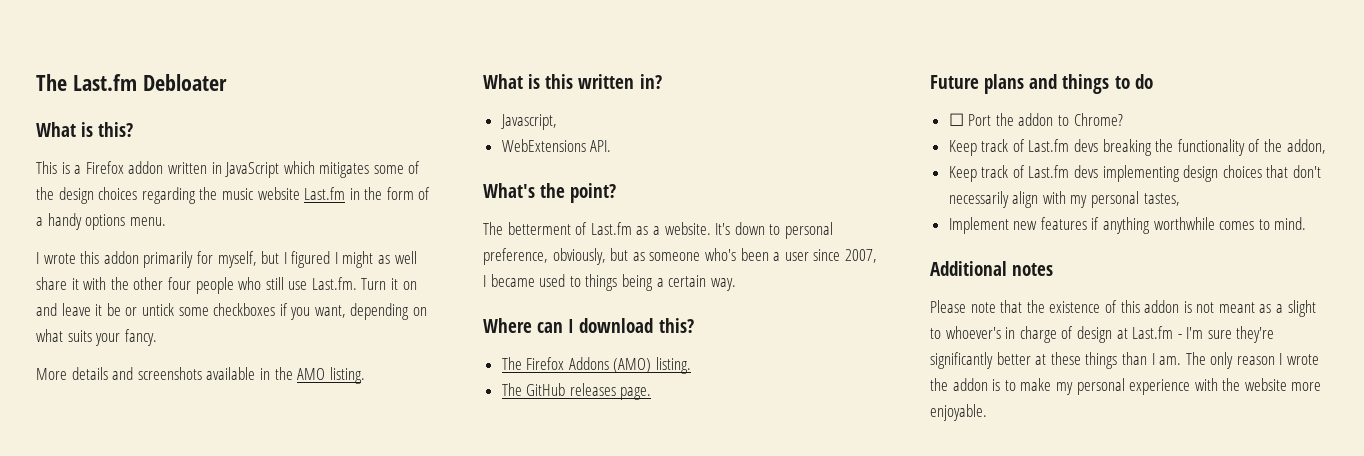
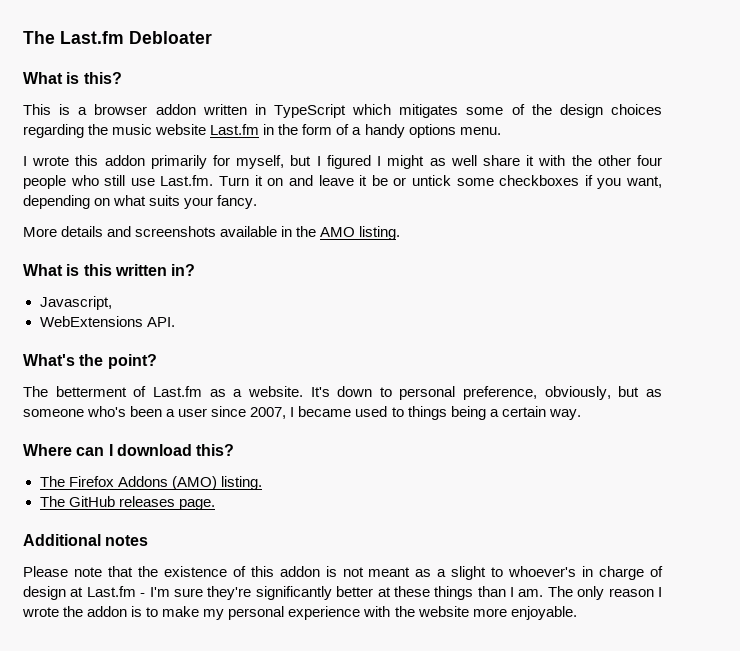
[85,161,124,174] Firefox -> [94,104,148,115] browser
[225,162,280,178] JavaScript -> [274,104,346,118] TypeScript
[930,74,1153,94] [948,113,1123,126] [948,139,1326,156] [948,165,1322,182] [948,191,1180,208] [948,217,1307,234] // Future plans and things to do // ☐ Port the addon to Chrome? // Keep track of Last.fm devs breaking the functionality of the addon, // Keep track of Last.fm devs implementing design choices that don't necessarily align with my personal tastes, // Implement new features if anything worthwhile comes to mind. -> (215, 504) none

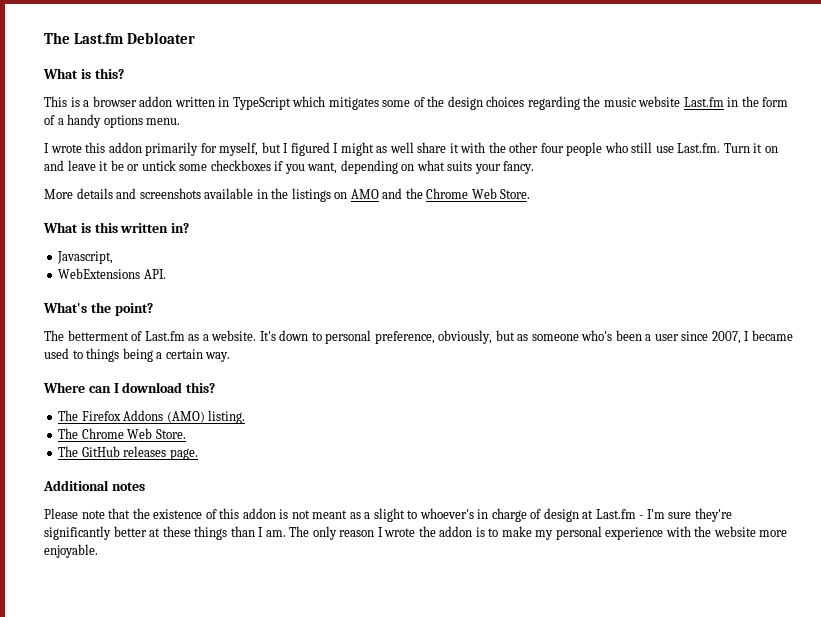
[320,226,401,240] AMO listing. -> [291,188,531,202] listings on AMO and the Chrome Web Store.
(262, 483) none -> [58,428,186,439] // The Chrome Web Store.

